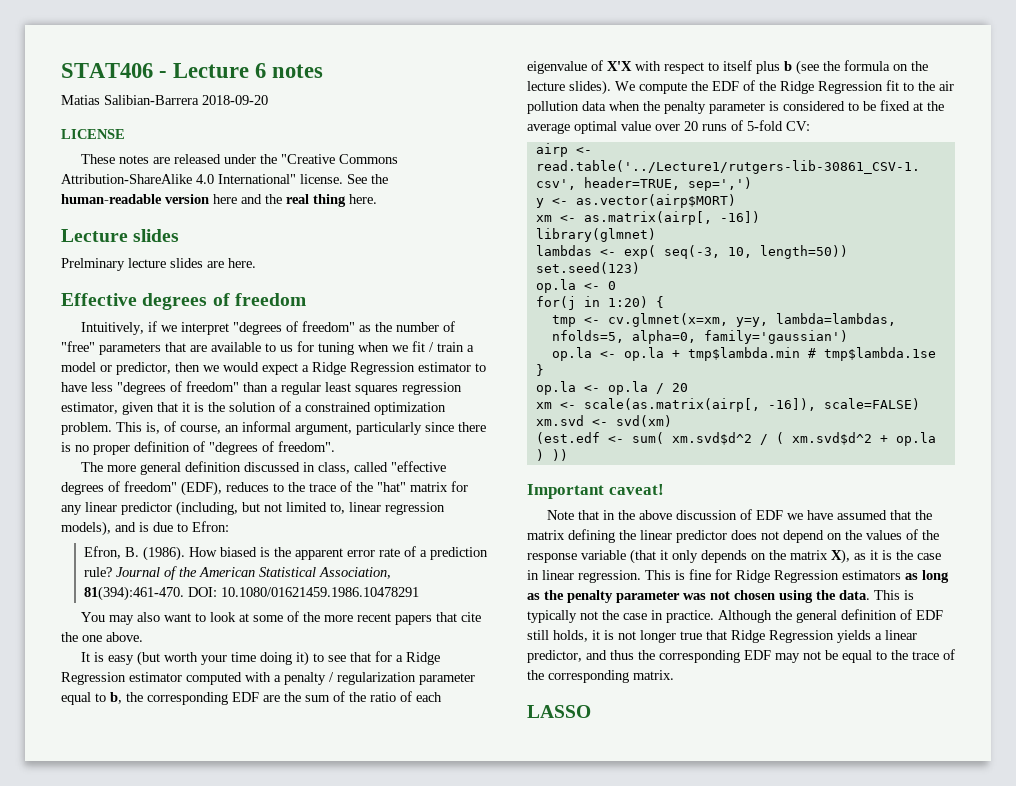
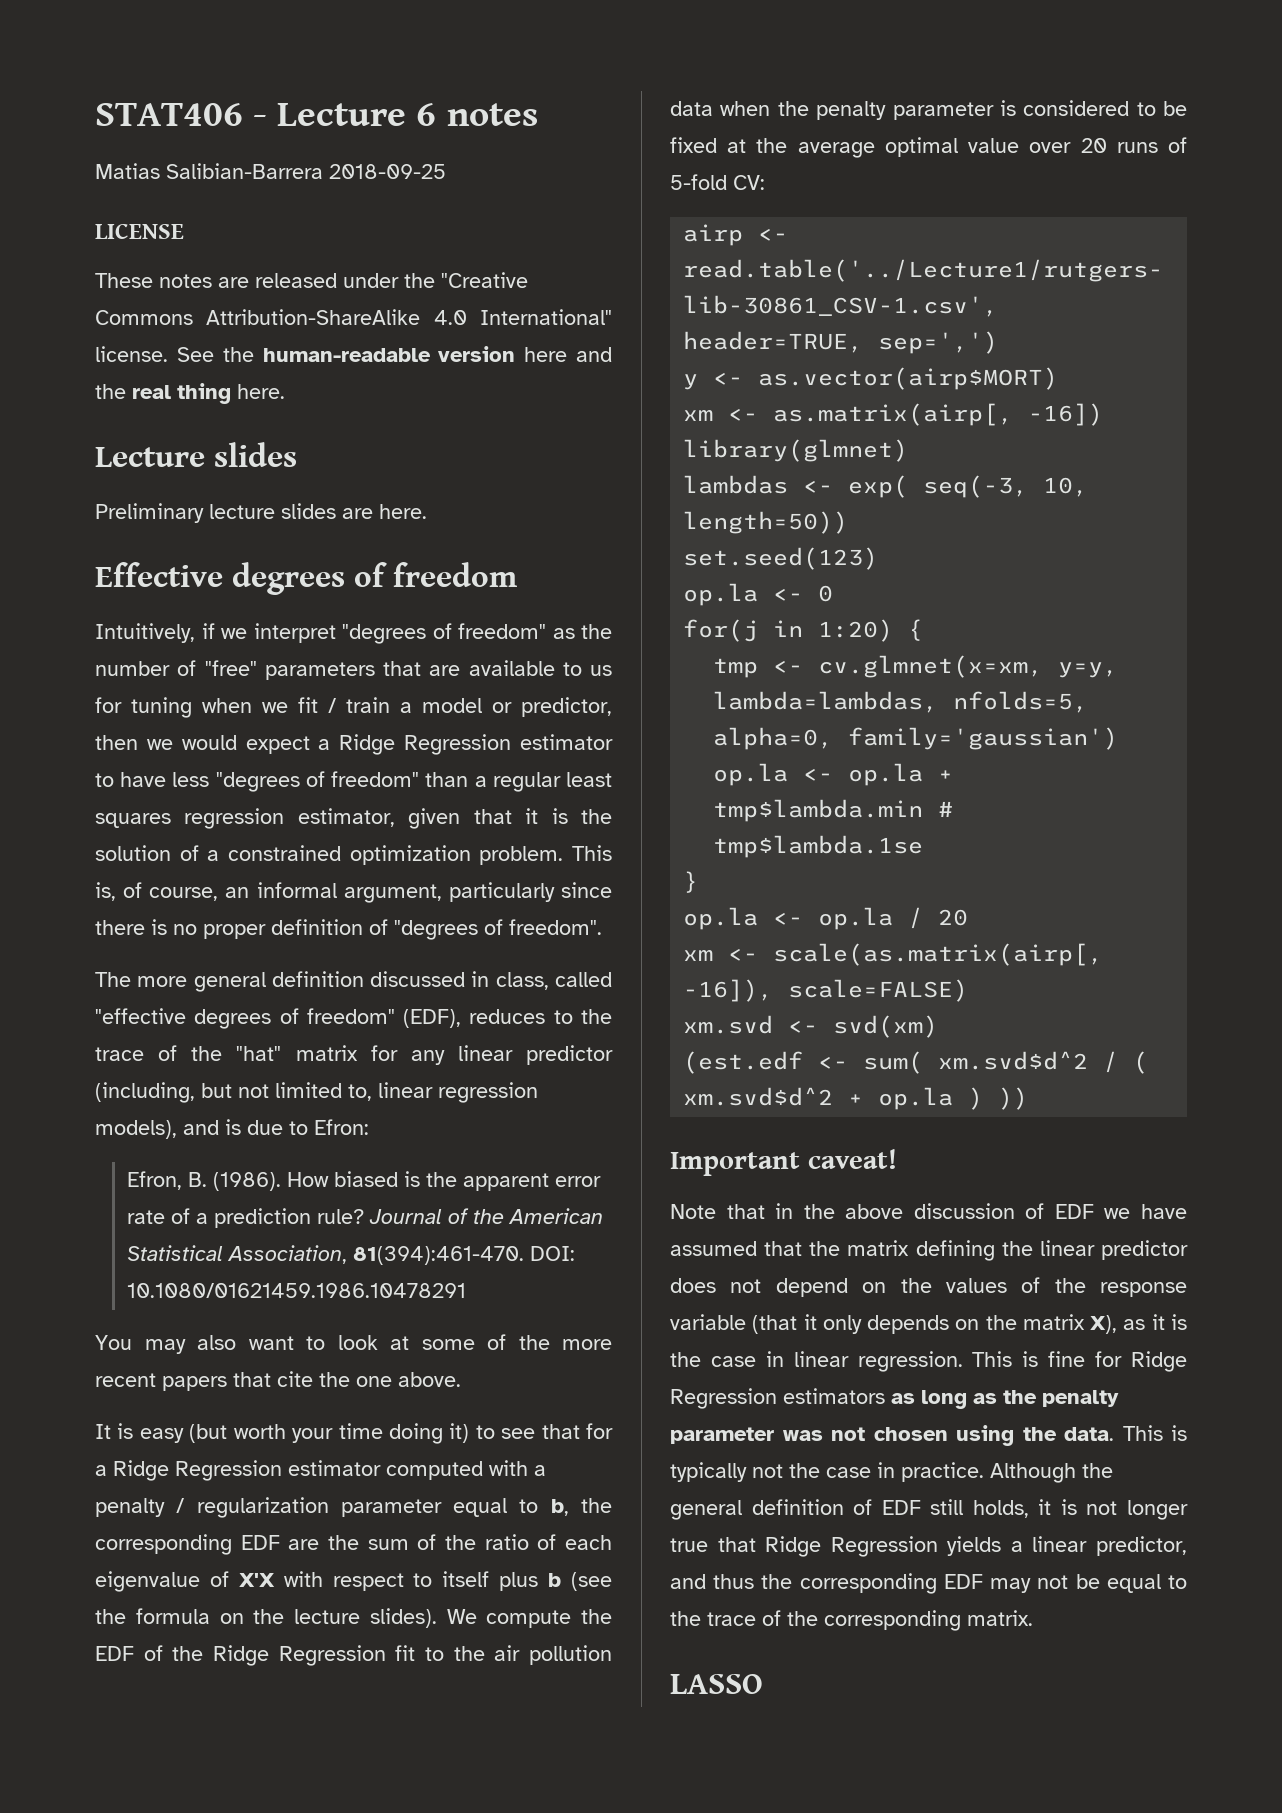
[202,95,268,105] 2018-09-20 -> [329,164,446,179] 2018-09-25
[61,258,125,271] Prelminary -> [95,503,204,523] Preliminary

